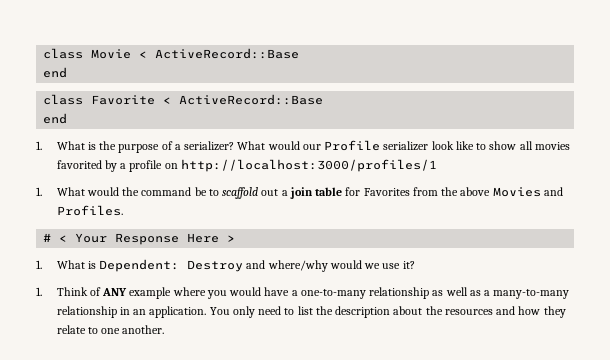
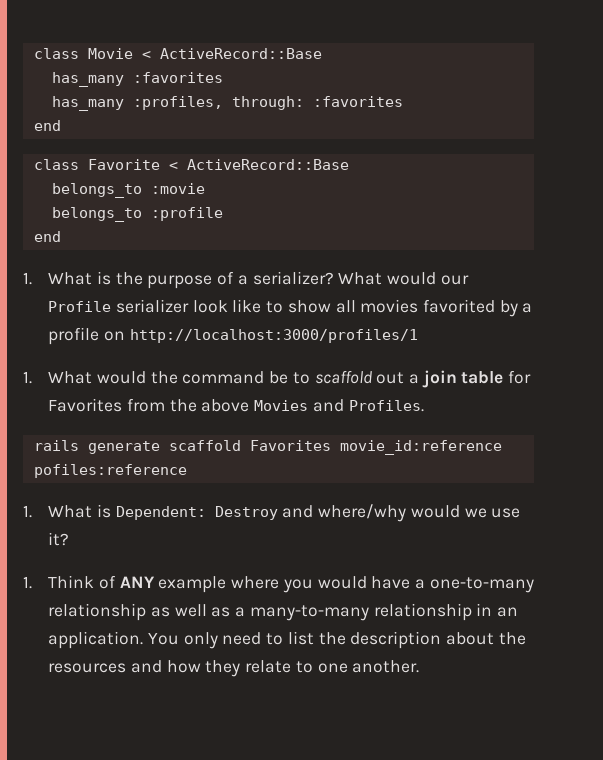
(300, 53) none -> [51,72,223,87] [51,96,403,111] // has_many :favorites // has_many :profiles, through: :favorites
(324, 99) none -> [51,183,205,198] [51,207,223,222] // belongs_to :movie // belongs_to :profile
[43,233,236,245] # < Your Response Here > -> [33,440,502,455] [33,464,187,478] rails generate scaffold Favorites movie_id:reference pofiles:reference

